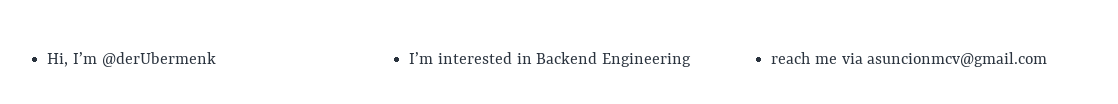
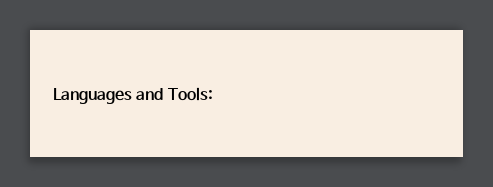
[47,52,216,67] [409,52,692,67] [771,52,1048,67] Hi, I’m @derUbermenk // I’m interested in Backend Engineering // reach me via asuncionmcv@gmail.com -> [53,87,213,104] Languages and Tools:

